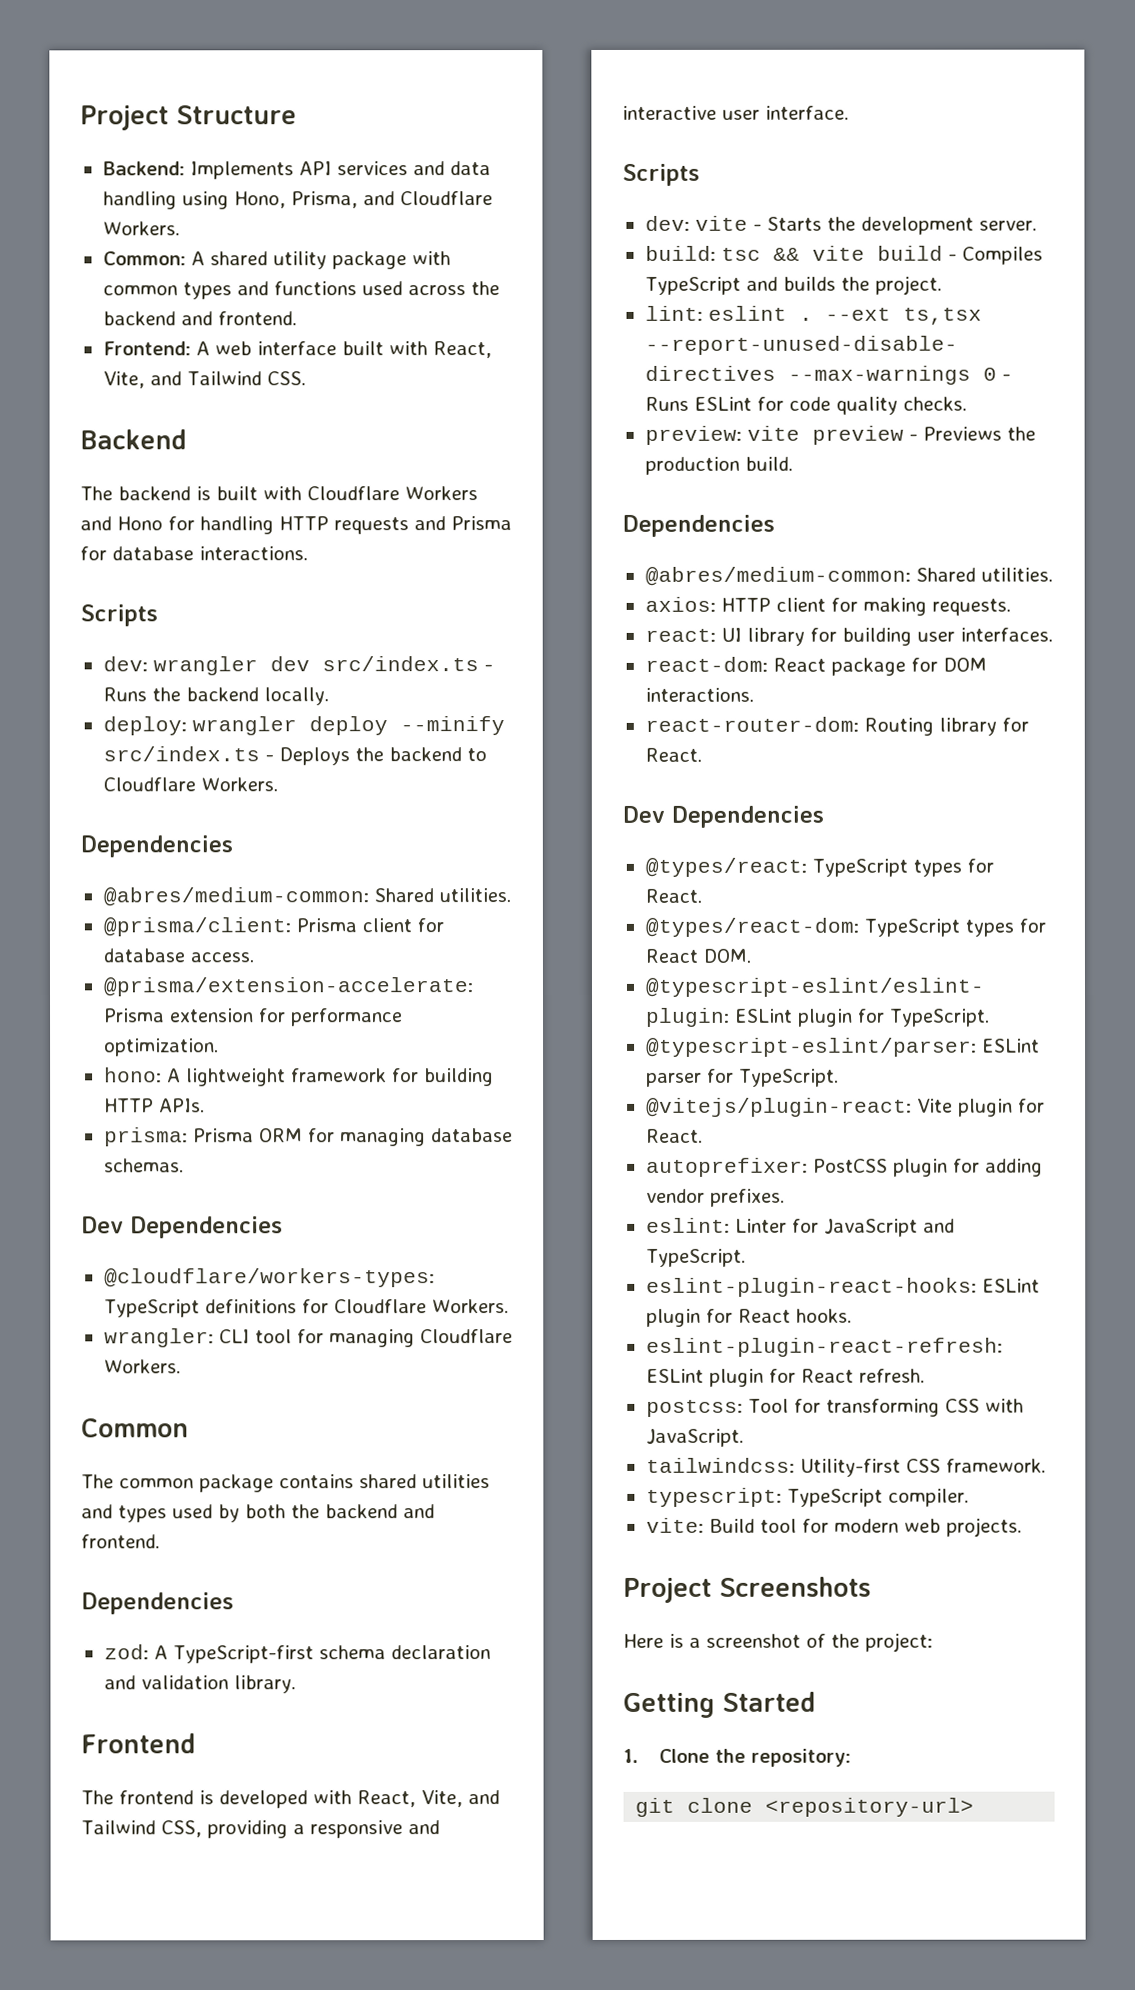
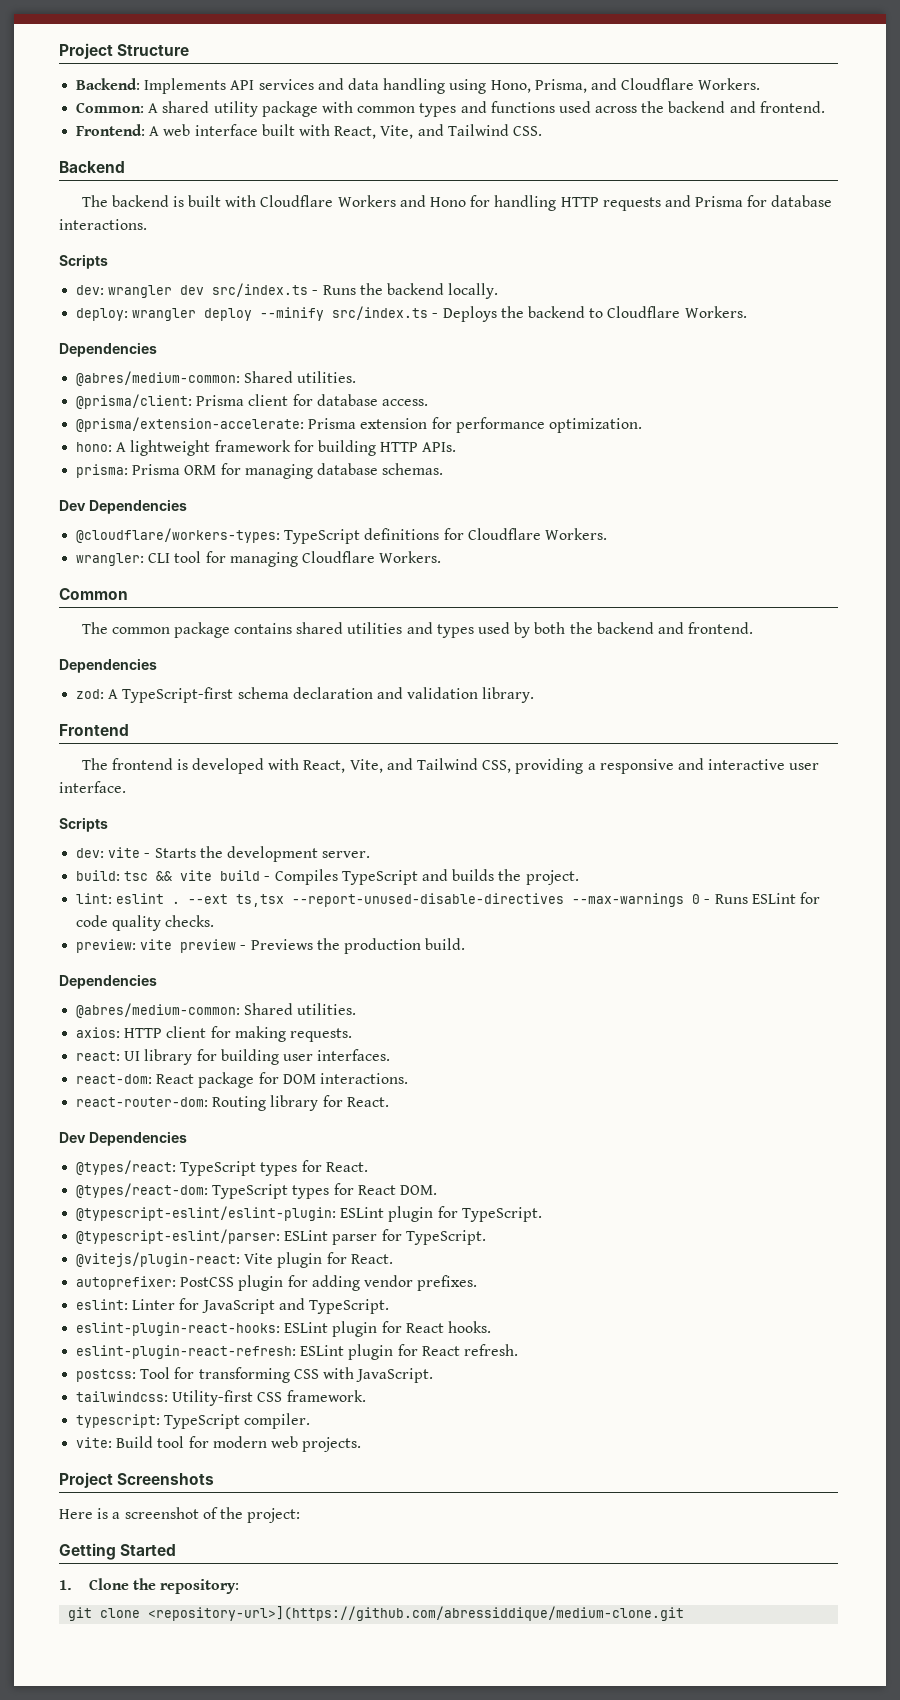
[765,1797,975,1817] <repository-url> -> [148,1606,685,1621] <repository-url>](https://github.com/abressiddique/medium-clone.git

